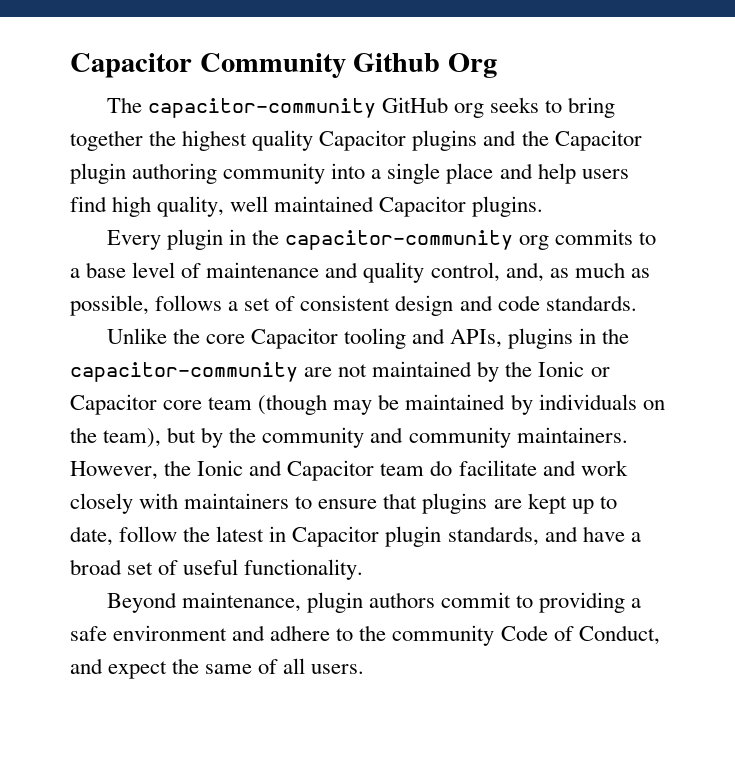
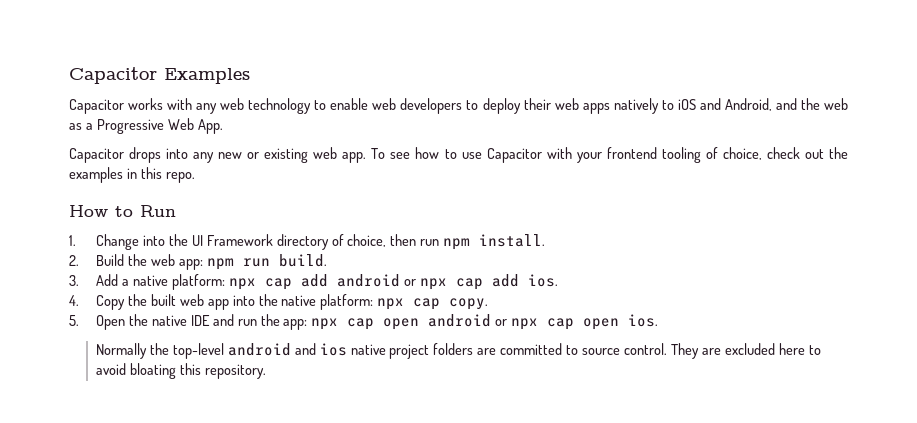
[70,53,498,78] [106,97,616,118] [70,130,642,151] [70,163,629,184] [70,196,544,217] [106,229,657,250] [70,262,650,283] [70,295,637,316] [106,328,630,349] [70,361,610,382] [70,394,665,415] [70,427,628,448] [70,460,628,481] [70,493,617,514] [70,526,641,547] [70,559,364,580] [106,592,642,613] [70,625,660,646] [70,658,365,679] Capacitor Community Github Org // The capacitor-community GitHub org seeks to bring together the highest quality Capacitor plugins and the Capacitor plugin authoring community into a single place and help users find high quality, well maintained Capacitor plugins. // Every plugin in the capacitor-community org commits to a base level of maintenance and quality control, and, as much as possible, follows a set of consistent design and code standards. // Unlike the core Capacitor tooling and APIs, plugins in the capacitor-community are not maintained by the Ionic or Capacitor core team (though may be maintained by individuals on the team), but by the community and community maintainers. However, the Ionic and Capacitor team do facilitate and work closely with maintainers to ensure that plugins are kept up to date, follow the latest in Capacitor plugin standards, and have a broad set of useful functionality. // Beyond maintenance, plugin authors commit to providing a safe environment and adhere to the community Code of Conduct, and expect the same of all users. -> [69,67,250,84] [69,98,848,114] [69,118,223,134] [69,147,848,163] [69,167,195,183] [69,205,176,217] [69,234,546,250] [69,254,327,270] [69,274,558,290] [69,294,489,310] [69,314,659,330] [96,343,821,359] [96,363,266,379] Capacitor Examples // Capacitor works with any web technology to enable web developers to deploy their web apps natively to iOS and Android, and the web as a Progressive Web App. // Capacitor drops into any new or existing web app. To see how to use Capacitor with your frontend tooling of choice, check out the examples in this repo. // How to Run // 1. Change into the UI Framework directory of choice, then run npm install. // 2. Build the web app: npm run build. // 3. Add a native platform: npx cap add android or npx cap add ios. // 4. Copy the built web app into the native platform: npx cap copy. // 5. Open the native IDE and run the app: npx cap open android or npx cap open ios. // Normally the top-level android and ios native project folders are committed to source control. They are excluded here to avoid bloating this repository.

